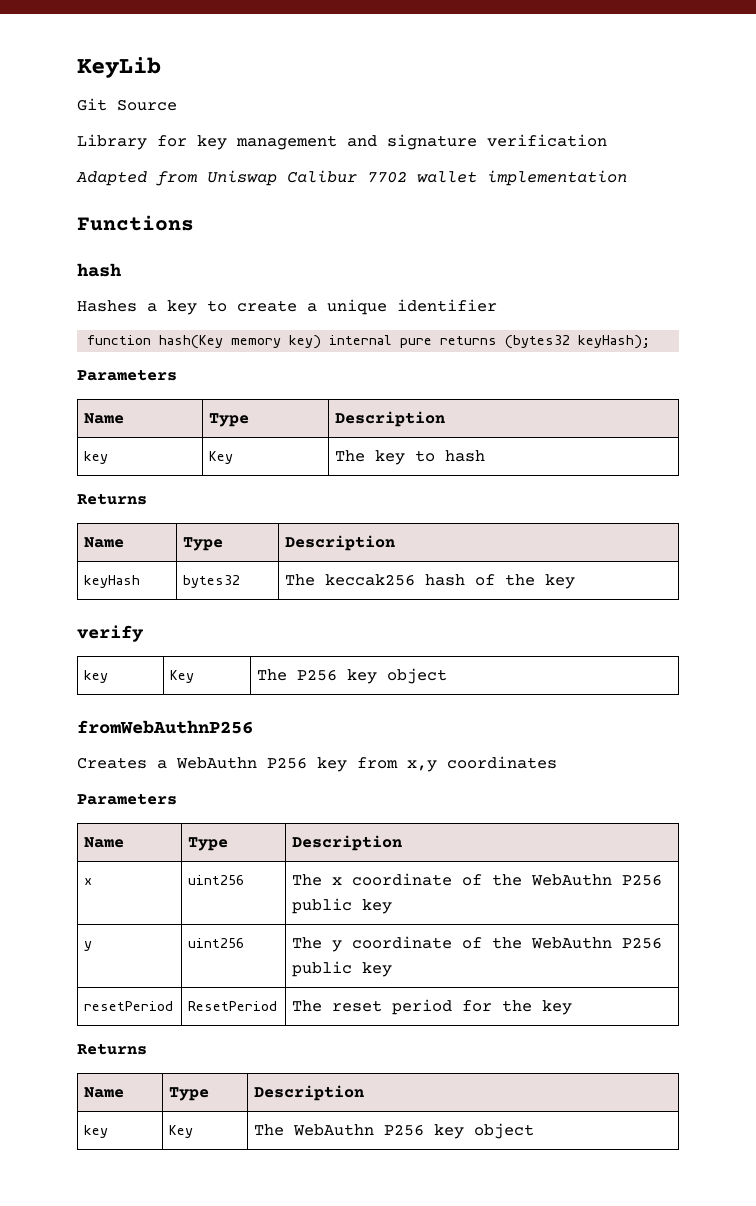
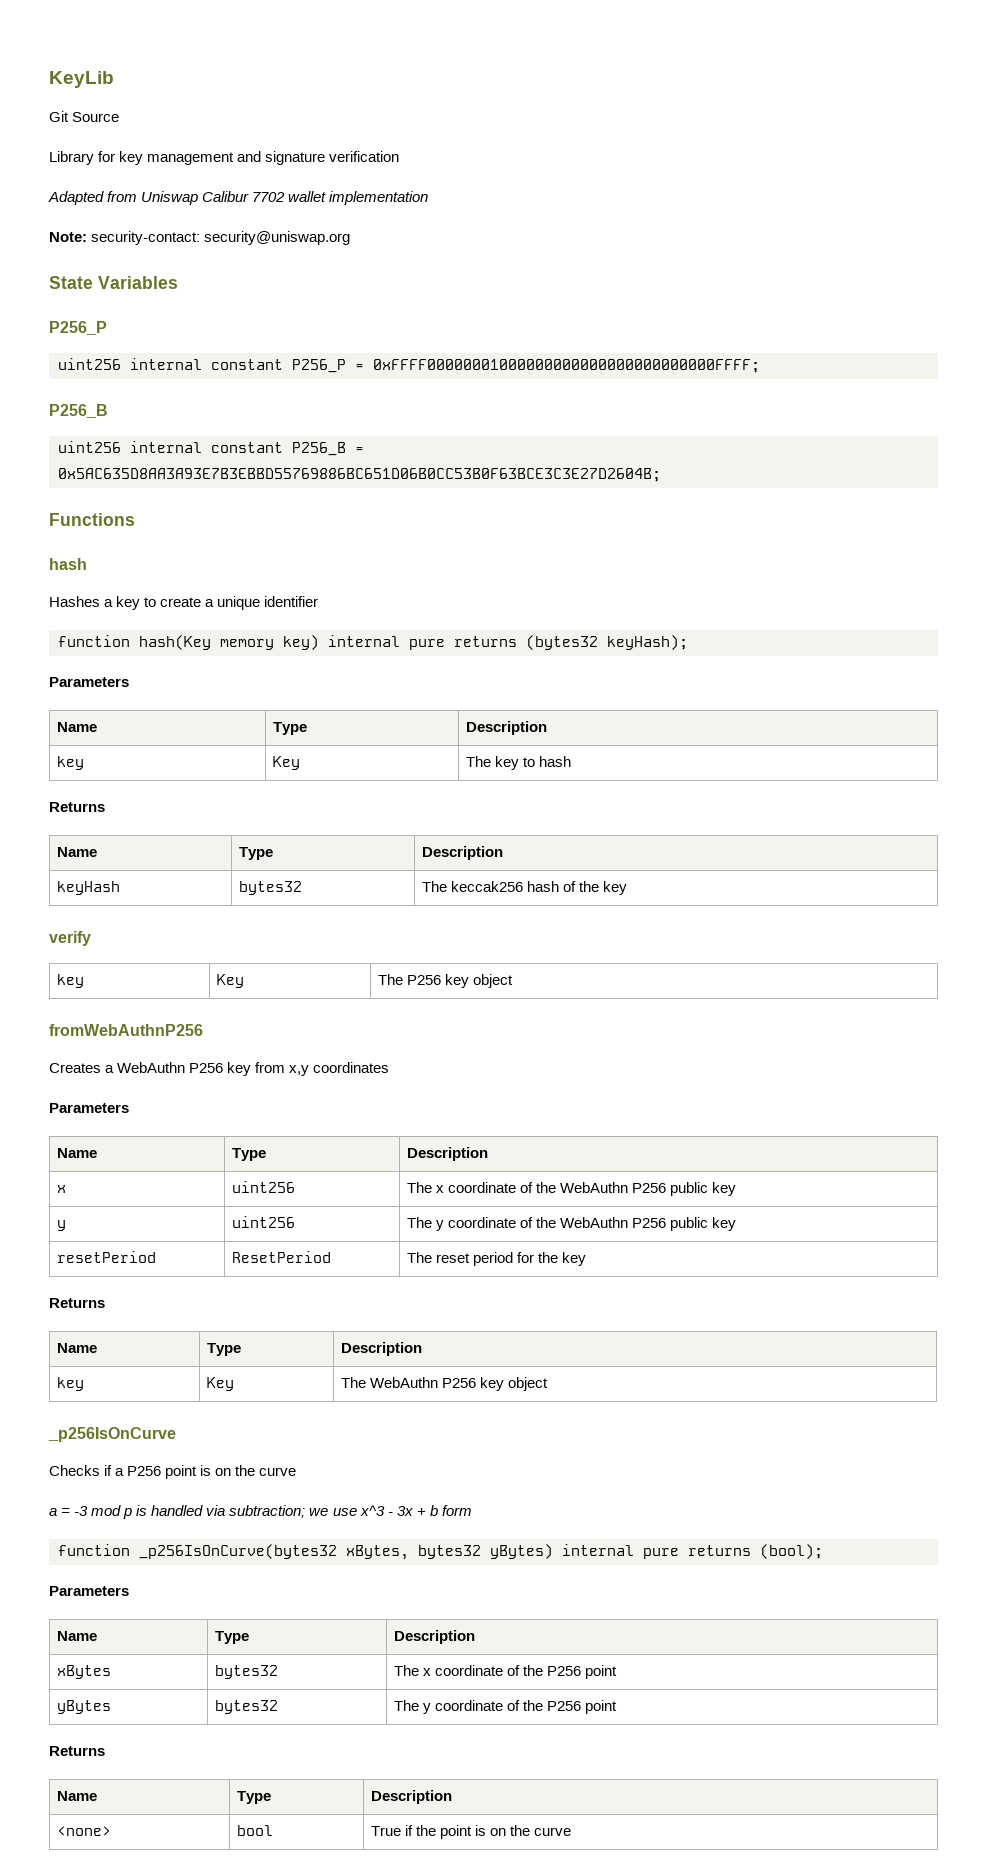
(627, 178) none -> [49,231,351,245] [49,276,178,289] [49,321,107,335] [58,358,760,373] [49,404,108,418] [58,441,364,456] [58,468,661,482] // Note: security-contact: security@uniswap.org // State Variables // P256_P // uint256 internal constant P256_P = 0xFFFF00000001000000000000000000000000FFFF; // P256_B // uint256 internal constant P256_B = 0x5AC635D8AA3A93E7B3EBBD55769886BC651D06B0CC53B0F63BCE3C3E27D2604B;
(535, 1131) none -> [48,1427,176,1442] [49,1465,297,1479] [49,1505,472,1519] [58,1544,823,1560] [49,1586,129,1596] [56,1631,97,1641] [214,1631,249,1644] [393,1630,475,1644] [56,1665,111,1679] [214,1665,278,1679] [393,1665,618,1679] [56,1700,111,1714] [214,1700,278,1714] [393,1700,618,1714] [49,1746,105,1756] [56,1791,97,1801] [236,1791,271,1804] [370,1790,452,1804] [56,1826,111,1836] [236,1825,273,1836] [370,1825,572,1839] // _p256IsOnCurve // Checks if a P256 point is on the curve // a = -3 mod p is handled via subtraction; we use x^3 - 3x + b form // function _p256IsOnCurve(bytes32 xBytes, bytes32 yBytes) internal pure returns (bool); // Parameters // Name | Type | Description // xBytes | bytes32 | The x coordinate of the P256 point // yBytes | bytes32 | The y coordinate of the P256 point // Returns // Name | Type | Description // <none> | bool | True if the point is on the curve

